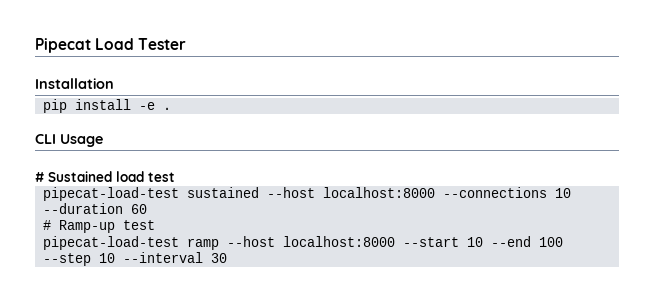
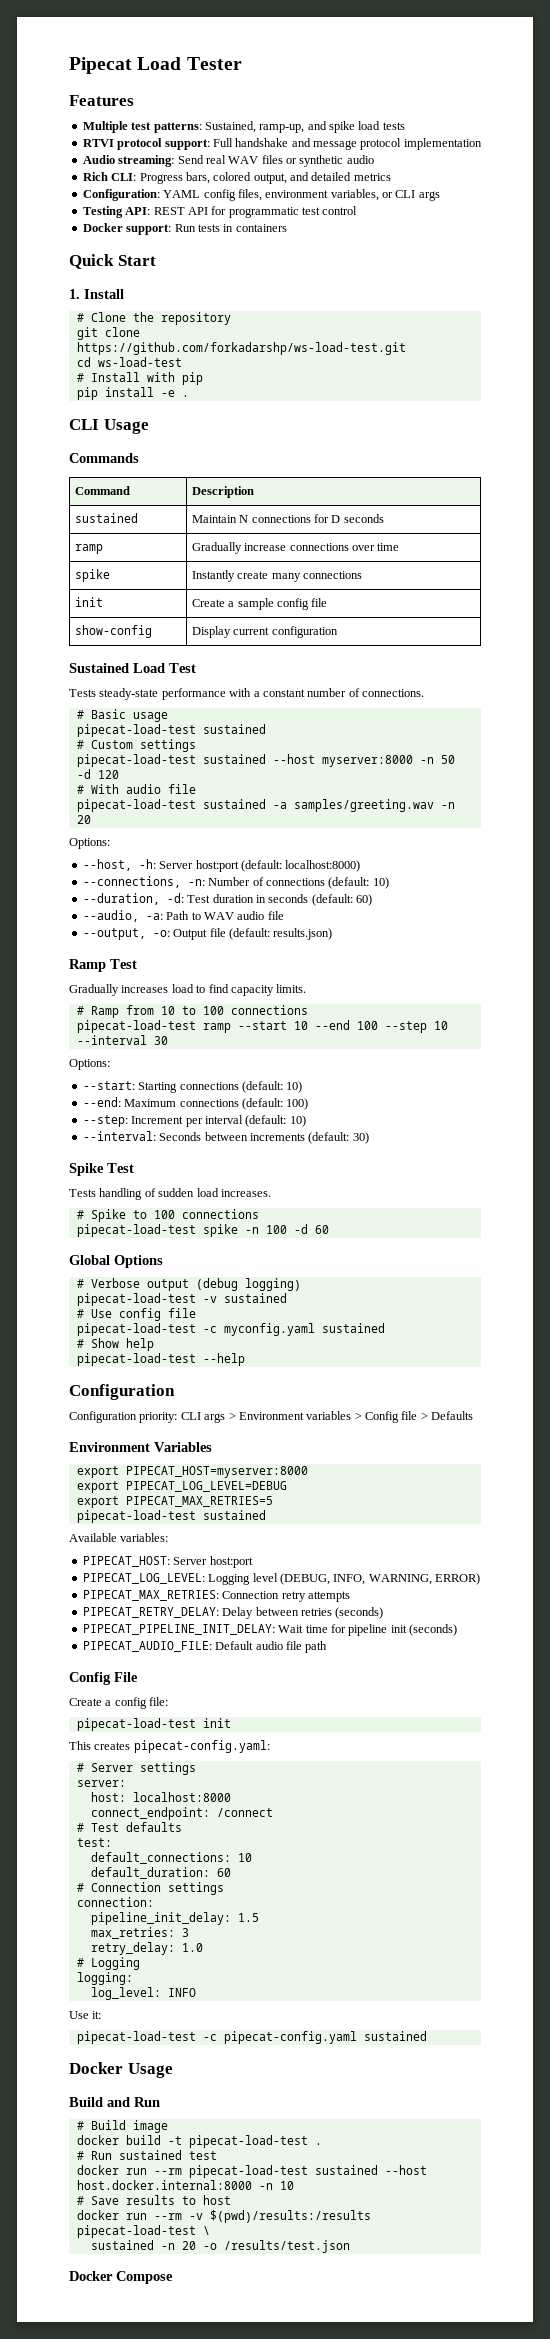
[35,78,114,89] Installation -> [69,95,134,106] [82,121,405,133] [82,138,482,150] [82,155,374,167] [82,172,391,184] [82,189,440,201] [82,206,358,218] [82,223,287,235] [69,254,156,269] [69,289,124,299] [76,312,231,325] [76,327,140,340] [76,342,406,355] [76,357,182,367] [76,372,203,385] Features // Multiple test patterns: Sustained, ramp-up, and spike load tests // RTVI protocol support: Full handshake and message protocol implementation // Audio streaming: Send real WAV files or synthetic audio // Rich CLI: Progress bars, colored output, and detailed metrics // Configuration: YAML config files, environment variables, or CLI args // Testing API: REST API for programmatic test control // Docker support: Run tests in containers // Quick Start // 1. Install // # Clone the repository // git clone https://github.com/forkadarshp/ws-load-test.git // cd ws-load-test // # Install with pip
[35,171,175,182] [42,187,571,201] [42,203,147,214] [42,220,155,233] # Sustained load test // pipecat-load-test sustained --host localhost:8000 --connections 10 --duration 60 // # Ramp-up test -> [69,453,139,463] [74,486,130,495] [191,486,254,498] [74,513,138,523] [191,514,384,523] [74,544,103,554] [191,542,400,554] [74,569,110,582] [191,570,363,582] [74,597,103,607] [191,598,328,610] [74,625,152,638] [191,626,338,638] [69,663,196,673] [69,688,424,700] [76,709,168,722] [76,724,266,737] [76,739,196,752] [76,754,455,767] [76,769,119,779] [76,784,196,794] [76,799,455,812] [76,815,91,824] [69,838,110,849] [82,859,361,872] [82,876,389,889] [82,893,372,906] [82,910,284,922] [82,928,333,940] [69,959,137,972] [69,984,307,996] [76,1005,308,1018] Commands // Command | Description // sustained | Maintain N connections for D seconds // ramp | Gradually increase connections over time // spike | Instantly create many connections // init | Create a sample config file // show-config | Display current configuration // Sustained Load Test // Tests steady-state performance with a constant number of connections. // # Basic usage // pipecat-load-test sustained // # Custom settings // pipecat-load-test sustained --host myserver:8000 -n 50 -d 120 // # With audio file // pipecat-load-test sustained -a samples/greeting.wav -n 20 // Options: // --host, -h: Server host:port (default: localhost:8000) // --connections, -n: Number of connections (default: 10) // --duration, -d: Test duration in seconds (default: 60) // --audio, -a: Path to WAV audio file // --output, -o: Output file (default: results.json) // Ramp Test // Gradually increases load to find capacity limits. // # Ramp from 10 to 100 connections
[226,236,395,247] --host localhost:8000 -> (231, 1028) none
(227, 258) none -> [69,1059,110,1070] [82,1081,303,1093] [82,1097,309,1110] [82,1115,306,1127] [82,1131,369,1144] [69,1163,134,1176] [69,1188,271,1200] [76,1209,259,1222] [76,1224,329,1237] [69,1255,163,1268] [76,1278,301,1291] [76,1293,287,1306] [76,1308,196,1321] [76,1323,385,1336] [76,1338,154,1351] [76,1353,245,1366] [69,1384,175,1400] [69,1411,474,1423] [69,1442,212,1452] [76,1466,308,1478] [76,1481,287,1493] [76,1496,273,1508] [76,1510,266,1523] [69,1533,169,1542] [82,1556,253,1568] [82,1573,480,1585] [82,1590,350,1602] [82,1607,384,1619] [82,1624,457,1636] [82,1641,328,1653] [69,1672,138,1685] [69,1697,169,1709] [76,1718,231,1731] [69,1740,270,1753] [76,1762,196,1775] [76,1780,126,1787] [90,1792,231,1802] [90,1807,273,1820] [76,1822,182,1832] [76,1838,112,1847] [90,1852,252,1864] [90,1867,231,1879] [76,1882,224,1895] [76,1897,154,1907] [90,1912,259,1925] [90,1927,189,1939] [90,1942,203,1955] [76,1957,140,1970] [76,1972,133,1985] [90,1987,196,2000] [69,2011,102,2019] [76,2031,427,2044] [69,2062,173,2078] [69,2097,160,2107] [76,2120,168,2133] [76,2135,322,2148] [76,2150,217,2160] [76,2165,427,2178] [76,2180,294,2190] [76,2195,231,2205] [76,2210,371,2223] [76,2225,210,2238] [90,2240,350,2253] [69,2271,173,2284] // Options: // --start: Starting connections (default: 10) // --end: Maximum connections (default: 100) // --step: Increment per interval (default: 10) // --interval: Seconds between increments (default: 30) // Spike Test // Tests handling of sudden load increases. // # Spike to 100 connections // pipecat-load-test spike -n 100 -d 60 // Global Options // # Verbose output (debug logging) // pipecat-load-test -v sustained // # Use config file // pipecat-load-test -c myconfig.yaml sustained // # Show help // pipecat-load-test --help // Configuration // Configuration priority: CLI args > Environment variables > Config file > Defaults // Environment Variables // export PIPECAT_HOST=myserver:8000 // export PIPECAT_LOG_LEVEL=DEBUG // export PIPECAT_MAX_RETRIES=5 // pipecat-load-test sustained // Available variables: // PIPECAT_HOST: Server host:port // PIPECAT_LOG_LEVEL: Logging level (DEBUG, INFO, WARNING, ERROR) // PIPECAT_MAX_RETRIES: Connection retry attempts // PIPECAT_RETRY_DELAY: Delay between retries (seconds) // PIPECAT_PIPELINE_INIT_DELAY: Wait time for pipeline init (seconds) // PIPECAT_AUDIO_FILE: Default audio file path // Config File // Create a config file: // pipecat-load-test init // This creates pipecat-config.yaml: // # Server settings // server: // host: localhost:8000 // connect_endpoint: /connect // # Test defaults // test: // default_connections: 10 // default_duration: 60 // # Connection settings // connection: // pipeline_init_delay: 1.5 // max_retries: 3 // retry_delay: 1.0 // # Logging // logging: // log_level: INFO // Use it: // pipecat-load-test -c pipecat-config.yaml sustained // Docker Usage // Build and Run // # Build image // docker build -t pipecat-load-test . // # Run sustained test // docker run --rm pipecat-load-test sustained --host host.docker.internal:8000 -n 10 // # Save results to host // docker run --rm -v $(pwd)/results:/results pipecat-load-test \ // sustained -n 20 -o /results/test.json // Docker Compose

